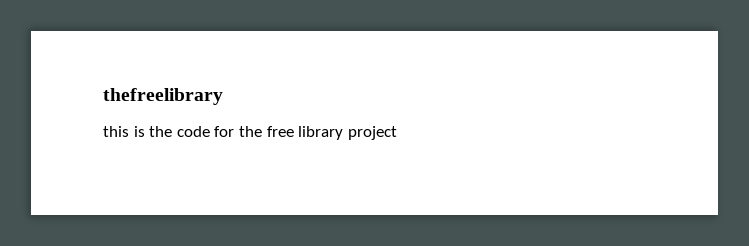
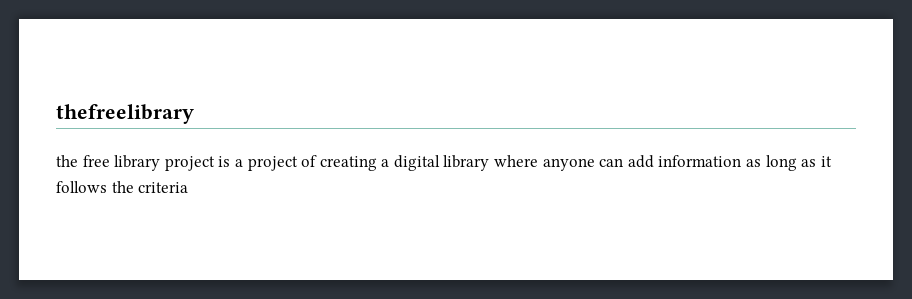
[103,126,397,140] this is the code for the free library project -> [56,155,832,171] [56,181,189,193] the free library project is a project of creating a digital library where anyone can add information as long as it follows the criteria

